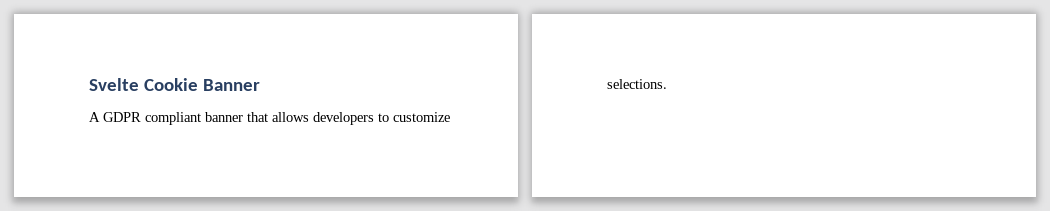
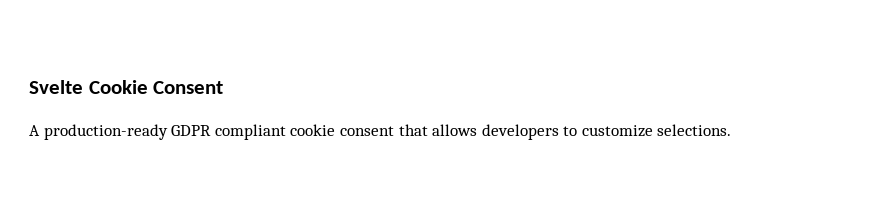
[202,79,260,91] Banner -> [153,81,224,94] Consent
(100, 117) none -> [43,124,168,140] production-ready
[205,112,243,122] banner -> [290,124,394,136] cookie consent

